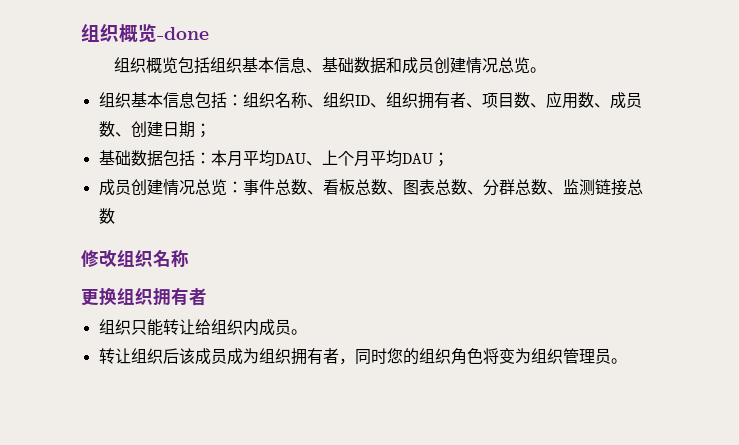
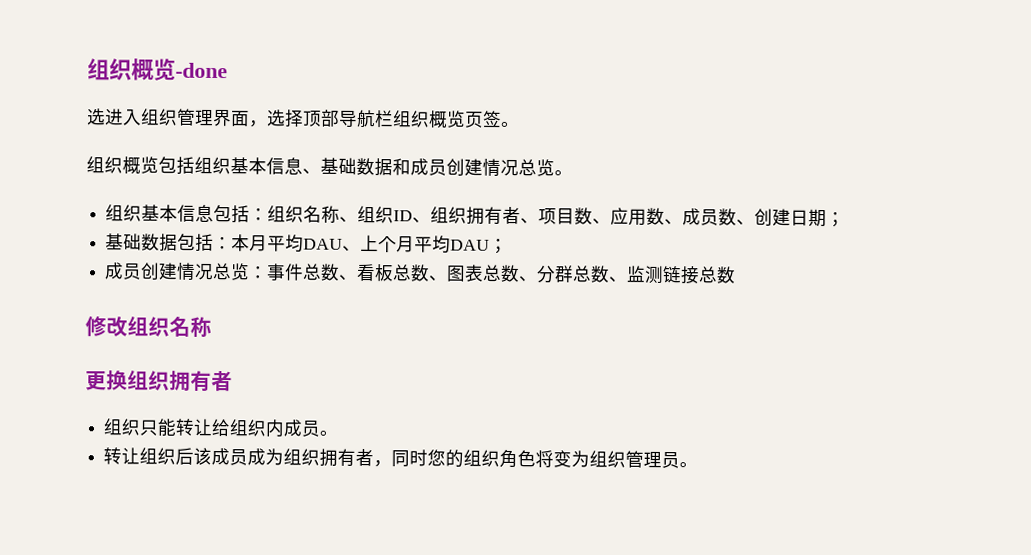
(209, 33) none -> [87,108,520,129] // 选进入组织管理界面，选择顶部导航栏组织概览页签。

